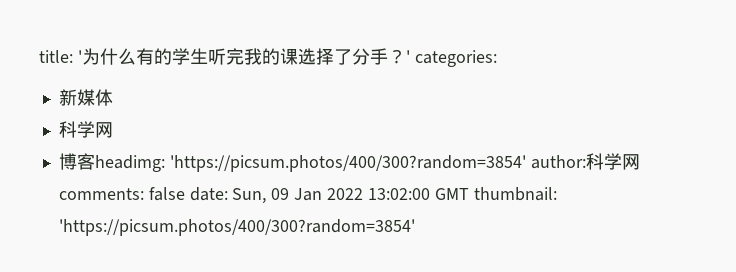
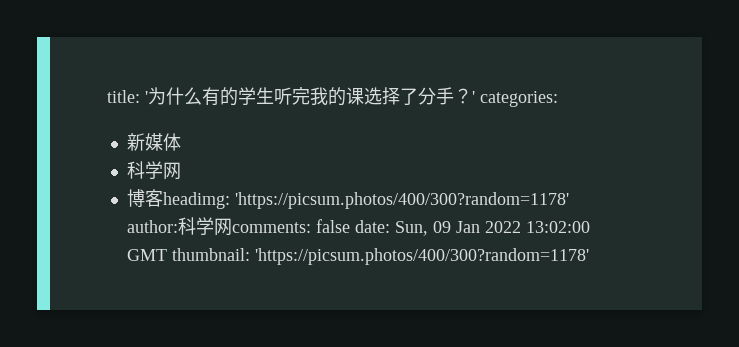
[169,155,526,172] 'https://picsum.photos/400/300?random=3854' -> [234,192,569,209] 'https://picsum.photos/400/300?random=1178'
[58,219,415,236] 'https://picsum.photos/400/300?random=3854' -> [254,248,589,265] 'https://picsum.photos/400/300?random=1178'

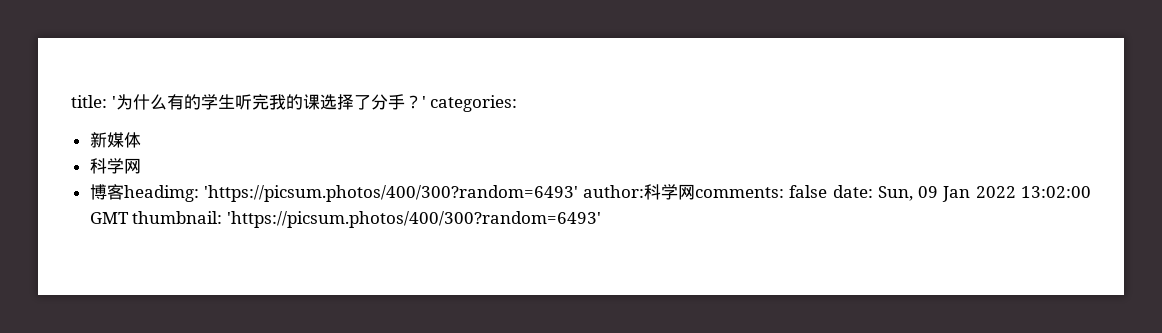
[234,192,569,209] 'https://picsum.photos/400/300?random=1178' -> [203,185,578,202] 'https://picsum.photos/400/300?random=6493'
[254,248,589,265] 'https://picsum.photos/400/300?random=1178' -> [226,211,601,228] 'https://picsum.photos/400/300?random=6493'

